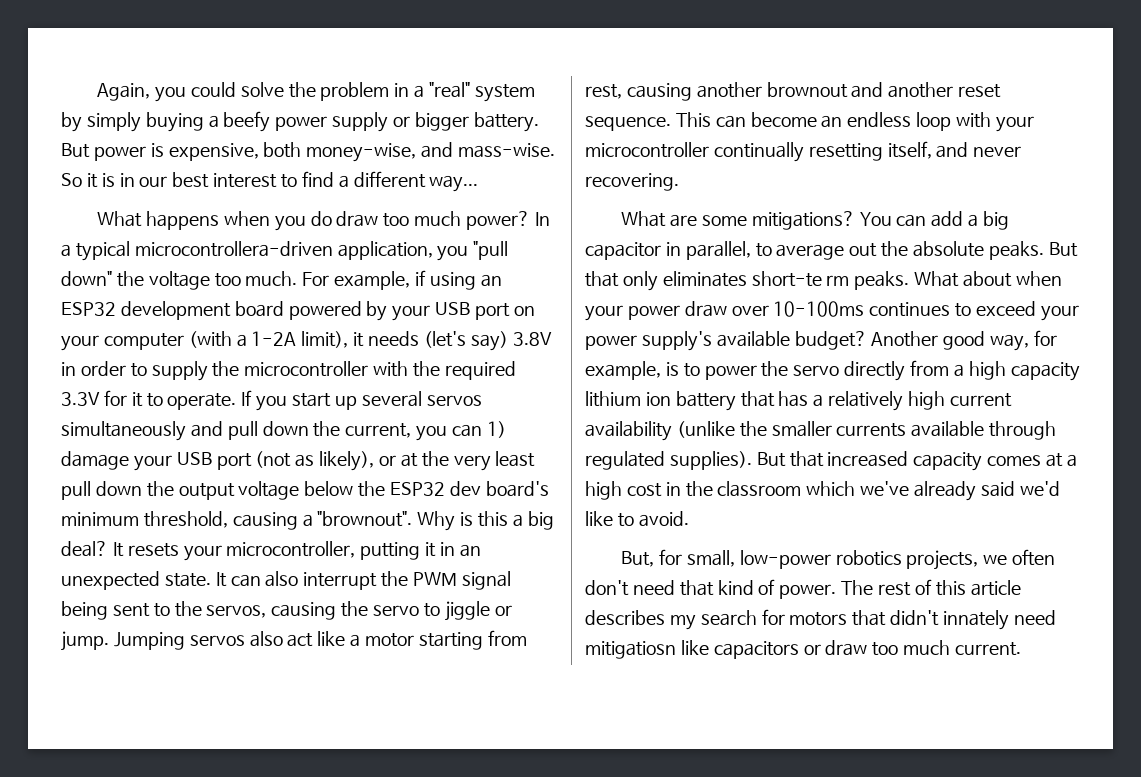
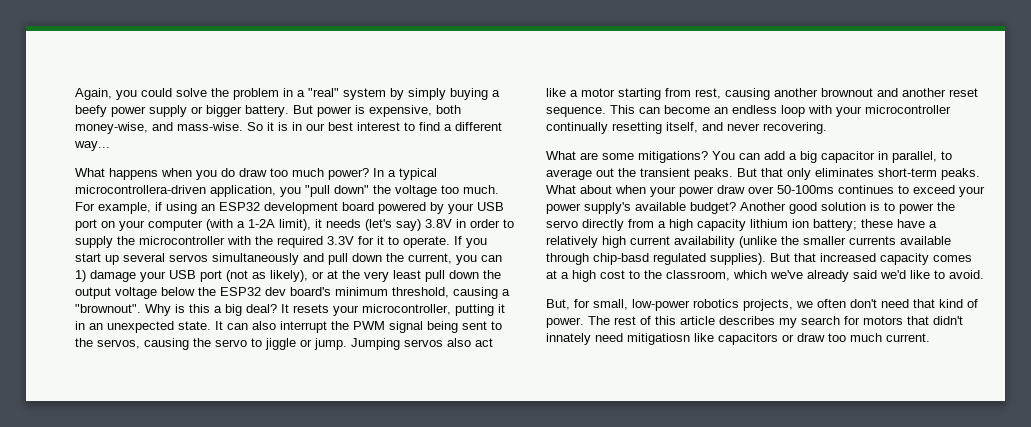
[913,241,985,257] absolute -> [640,168,690,177] transient
[751,271,850,287] short-te rm -> [878,168,937,177] short-term
[773,301,865,317] 10-100ms -> [777,185,834,194] 50-100ms
[990,330,1058,351] [585,361,661,380] way, for example, -> [821,202,866,211] solution
[675,391,809,411] battery that has -> [813,219,925,231] battery; these have
(1057, 430) none -> [593,253,649,265] chip-basd
[665,481,802,497] in the classroom -> [629,270,730,281] to the classroom,

